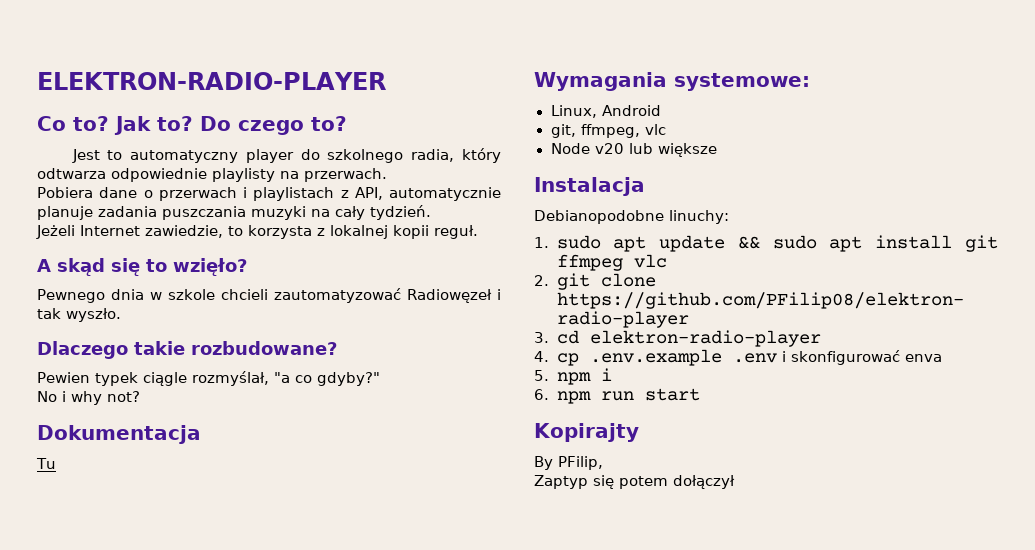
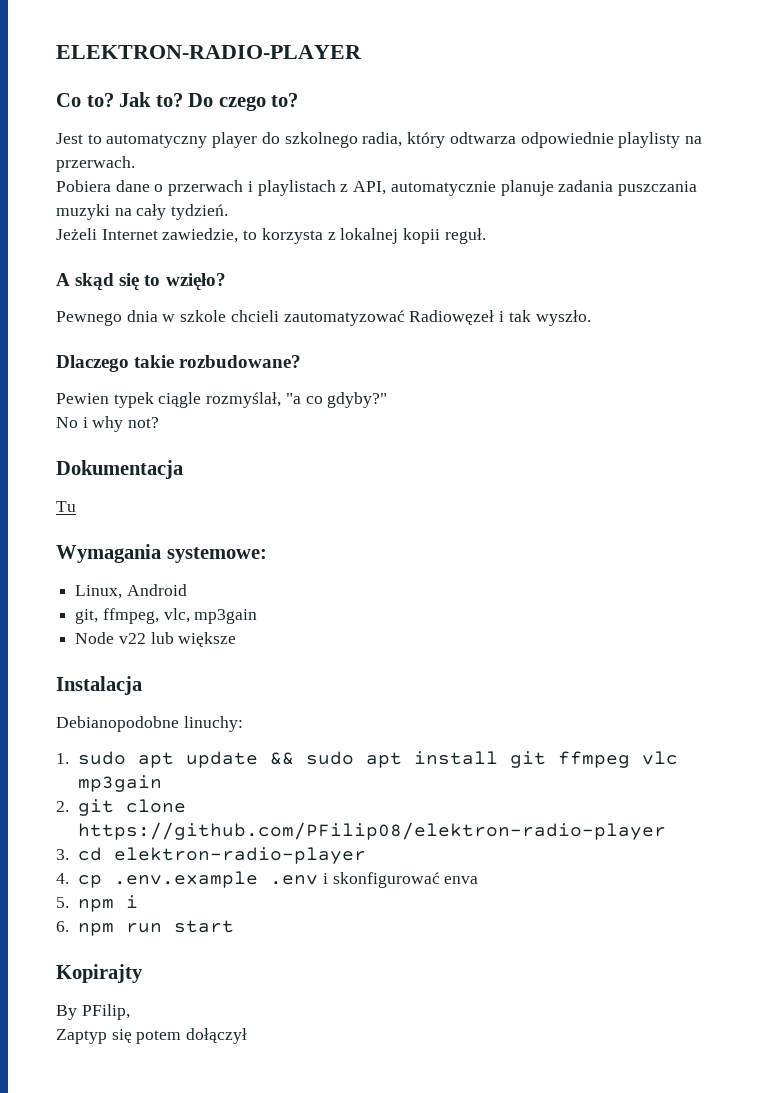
[644,124,666,135] vlc -> [163,608,258,624] vlc, mp3gain
[594,143,624,154] v20 -> [118,633,146,644] v22
(667, 261) none -> [78,775,163,792] mp3gain

